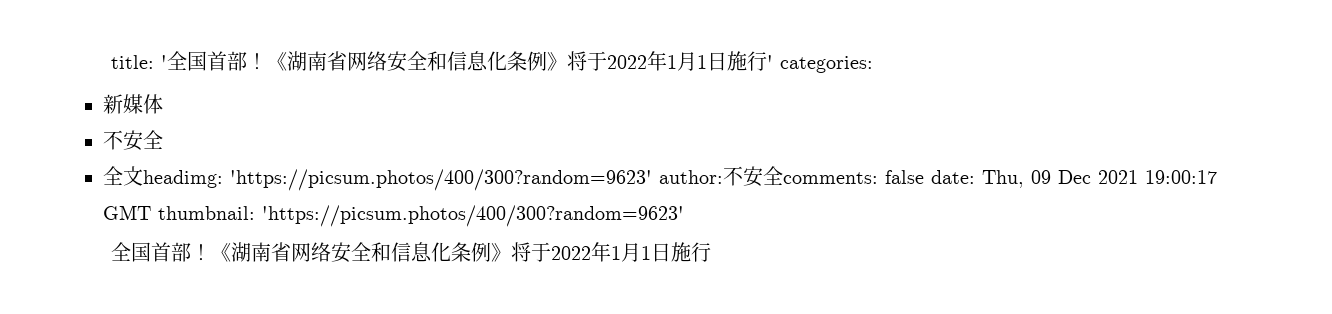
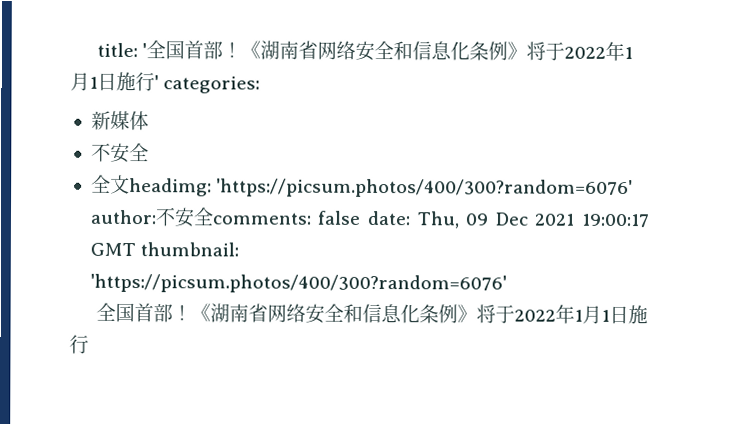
[230,169,652,191] 'https://picsum.photos/400/300?random=9623' -> [216,178,634,199] 'https://picsum.photos/400/300?random=6076'
[262,205,684,227] 'https://picsum.photos/400/300?random=9623' -> [89,273,507,294] 'https://picsum.photos/400/300?random=6076'

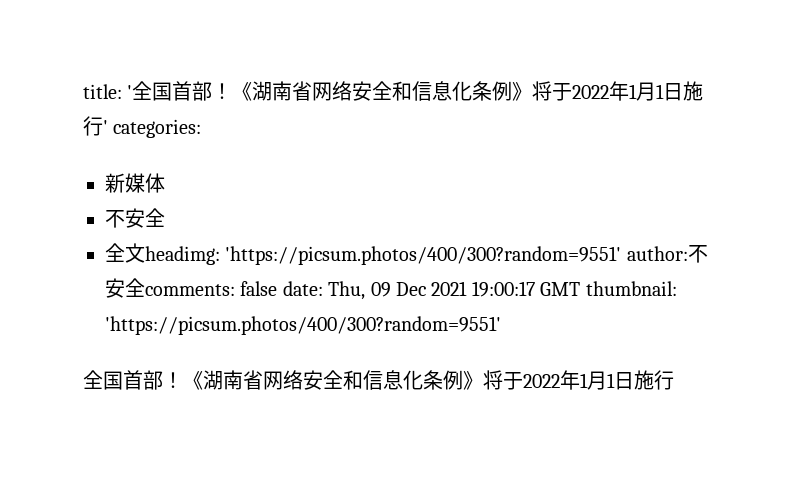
[216,178,634,199] 'https://picsum.photos/400/300?random=6076' -> [225,246,622,265] 'https://picsum.photos/400/300?random=9551'
[89,273,507,294] 'https://picsum.photos/400/300?random=6076' -> [105,316,501,335] 'https://picsum.photos/400/300?random=9551'

